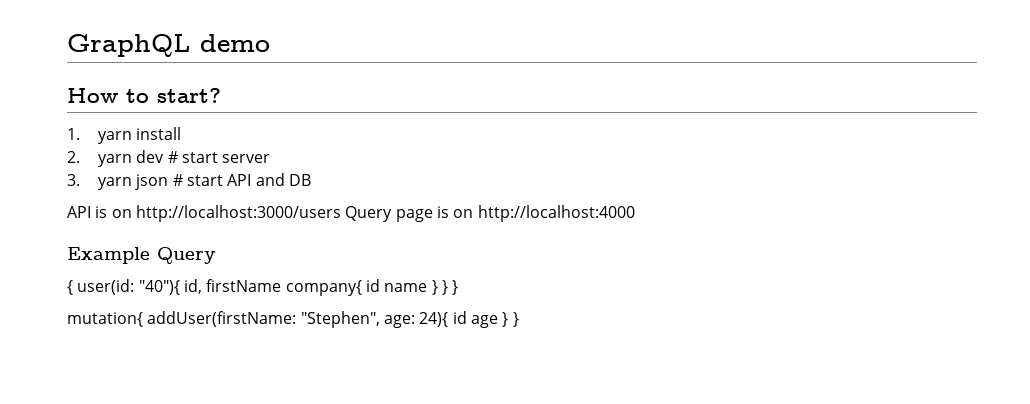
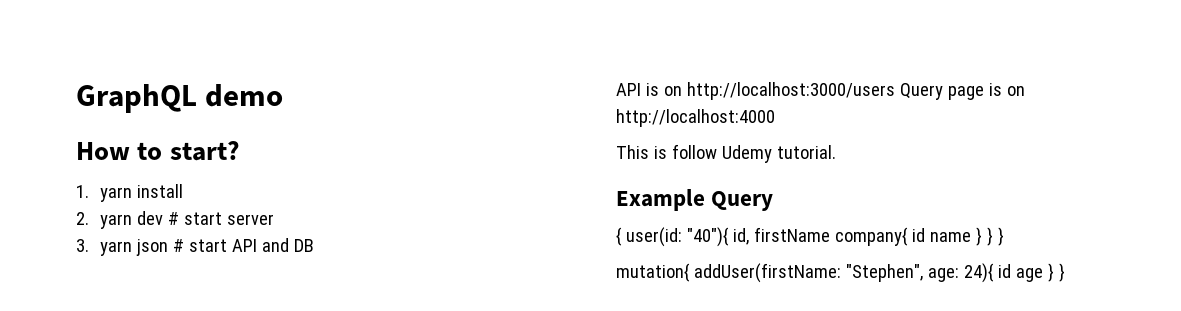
(635, 213) none -> [616,144,836,163] // This is follow Udemy tutorial.

